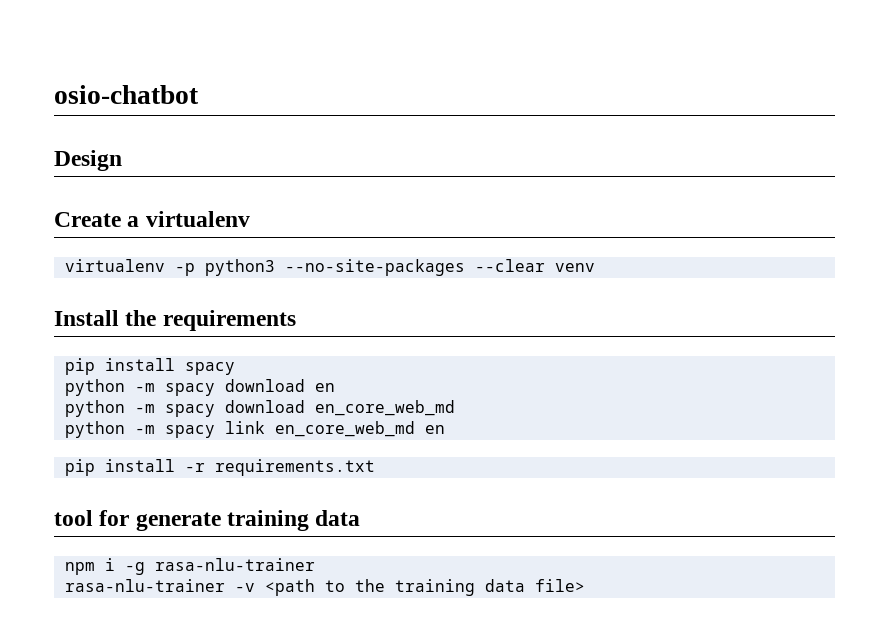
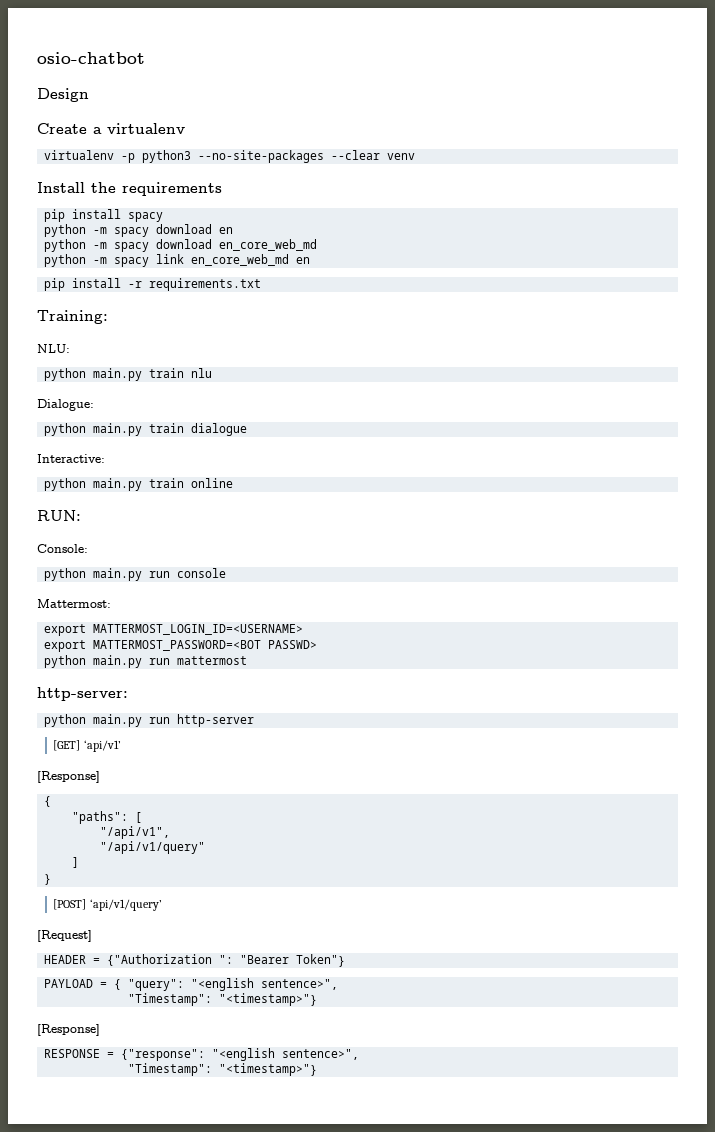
[54,510,361,531] [64,558,315,575] [64,579,585,596] tool for generate training data // npm i -g rasa-nlu-trainer // rasa-nlu-trainer -v <path to the training data file> -> [37,310,108,324] [37,344,70,353] [44,368,213,381] [37,399,94,411] [44,423,248,436] [37,454,105,463] [44,478,234,491] [37,510,81,521] [37,544,88,553] [44,568,227,581] [37,599,111,608] [44,624,304,636] [44,640,318,652] [44,655,248,668] [37,687,128,701] [44,714,255,727] [53,740,121,752] [37,771,100,783] [44,796,52,807] [72,811,143,824] [100,826,171,839] [100,841,206,854] [72,857,80,868] [44,874,52,885] [53,899,162,911] [37,930,92,942] [44,954,346,967] [44,978,339,991] [128,993,318,1006] [37,1024,100,1036] [44,1048,360,1061] [128,1063,318,1076] Training: // NLU: // python main.py train nlu // Dialogue: // python main.py train dialogue // Interactive: // python main.py train online // RUN: // Console: // python main.py run console // Mattermost: // export MATTERMOST_LOGIN_ID=<USERNAME> // export MATTERMOST_PASSWORD=<BOT PASSWD> // python main.py run mattermost // http-server: // python main.py run http-server // [GET] ‘api/v1’ // [Response] // { // "paths": [ // "/api/v1", // "/api/v1/query" // ] // } // [POST] ‘api/v1/query’ // [Request] // HEADER = {"Authorization ": "Bearer Token"} // PAYLOAD = { "query": "<english sentence>", // "Timestamp": "<timestamp>"} // [Response] // RESPONSE = {"response": "<english sentence>", // "Timestamp": "<timestamp>"}

